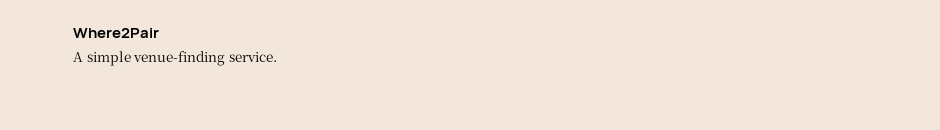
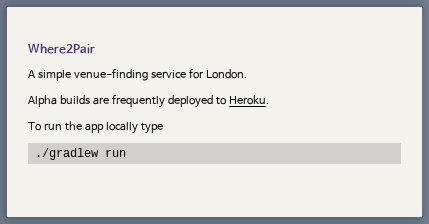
[228,52,277,62] service. -> [150,68,247,79] [28,94,269,108] [28,121,163,134] [34,148,126,160] service for London. // Alpha builds are frequently deployed to Heroku. // To run the app locally type // ./gradlew run

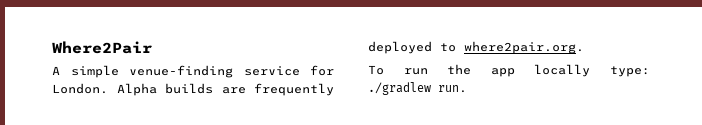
(247, 74) // -> (108, 88) none
[228,95,269,105] Heroku. -> [464,41,584,54] where2pair.org.
[140,123,163,134] [34,148,126,160] type // ./gradlew run -> [610,66,650,77] [368,82,467,95] type: ./gradlew run.

